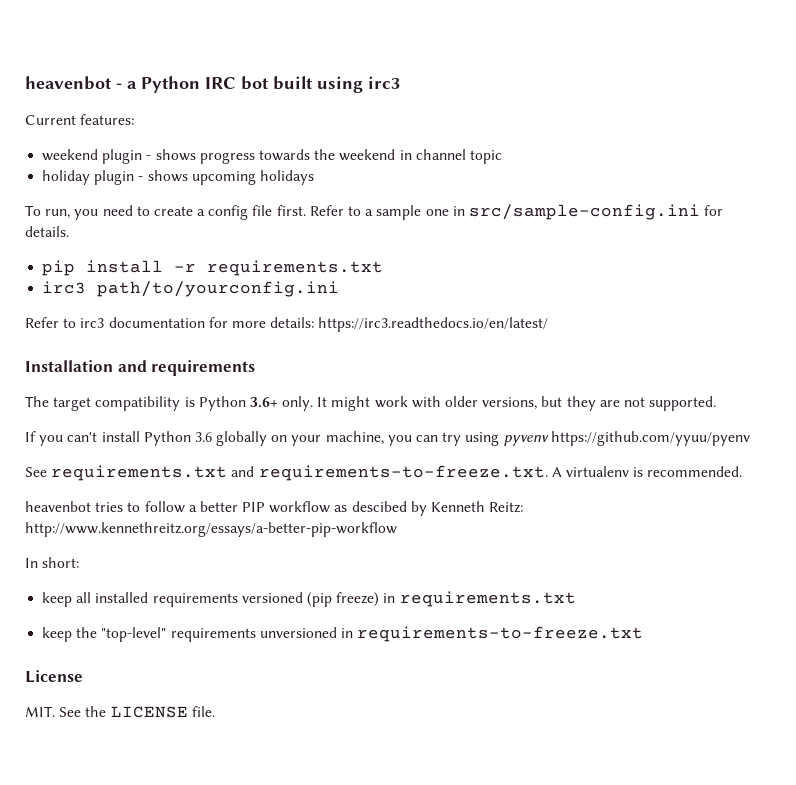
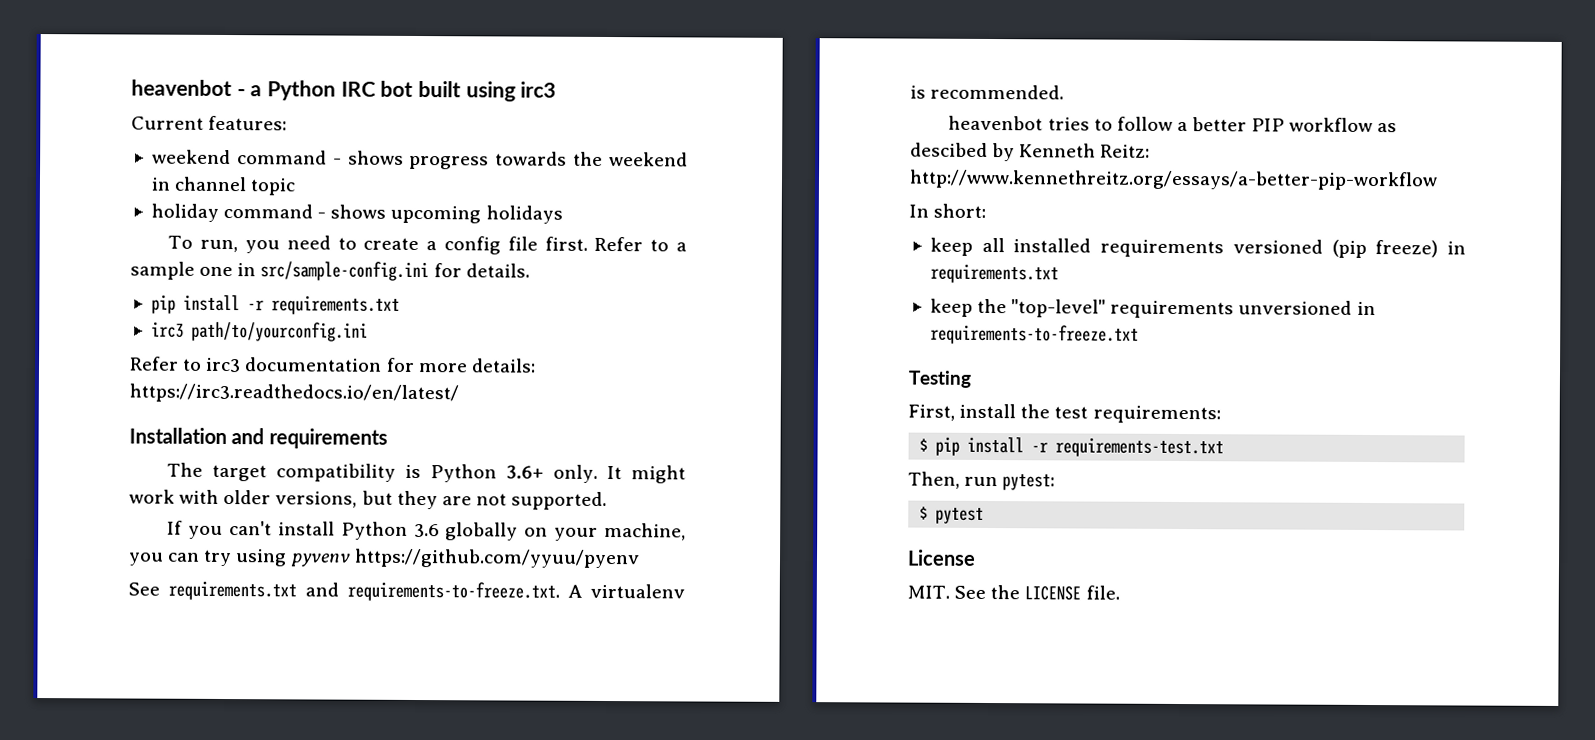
[102,149,143,164] plugin -> [236,150,327,165] command
[94,170,135,185] plugin -> [223,203,314,219] command
(644, 634) none -> [908,370,971,388] [908,403,1221,424] [919,436,1225,458] [908,471,1056,491] [919,506,985,524] // Testing // First, install the test requirements: // $ pip install -r requirements-test.txt // Then, run pytest: // $ pytest

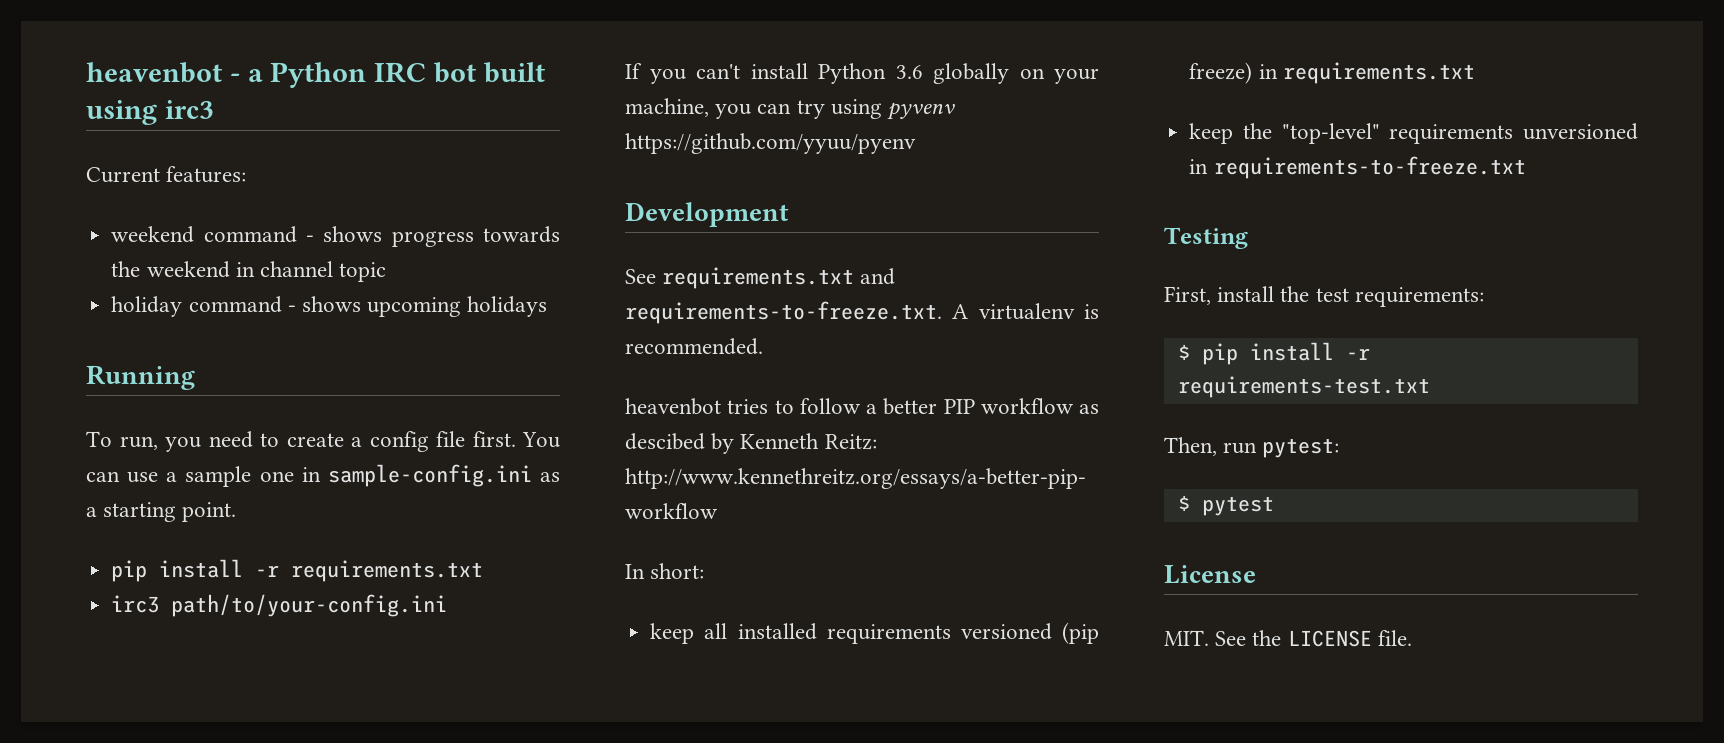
(563, 214) none -> [86,365,195,390] // Running
[594,236,670,252] Refer to -> [522,432,560,448] [86,471,159,483] You can use
[260,261,530,282] src/sample-config.ini for details. -> [327,464,560,487] [86,502,237,522] sample-config.ini as a starting point.
[190,321,368,342] [129,356,536,373] [129,383,459,404] [129,427,388,449] [167,462,686,484] [129,489,608,511] path/to/yourconfig.ini // Refer to irc3 documentation for more details: https://irc3.readthedocs.io/en/latest/ // Installation and requirements // The target compatibility is Python 3.6+ only. It might work with older versions, but they are not supported. -> [171,594,448,617] path/to/your-config.ini
(640, 558) none -> [625,202,789,227] // Development

